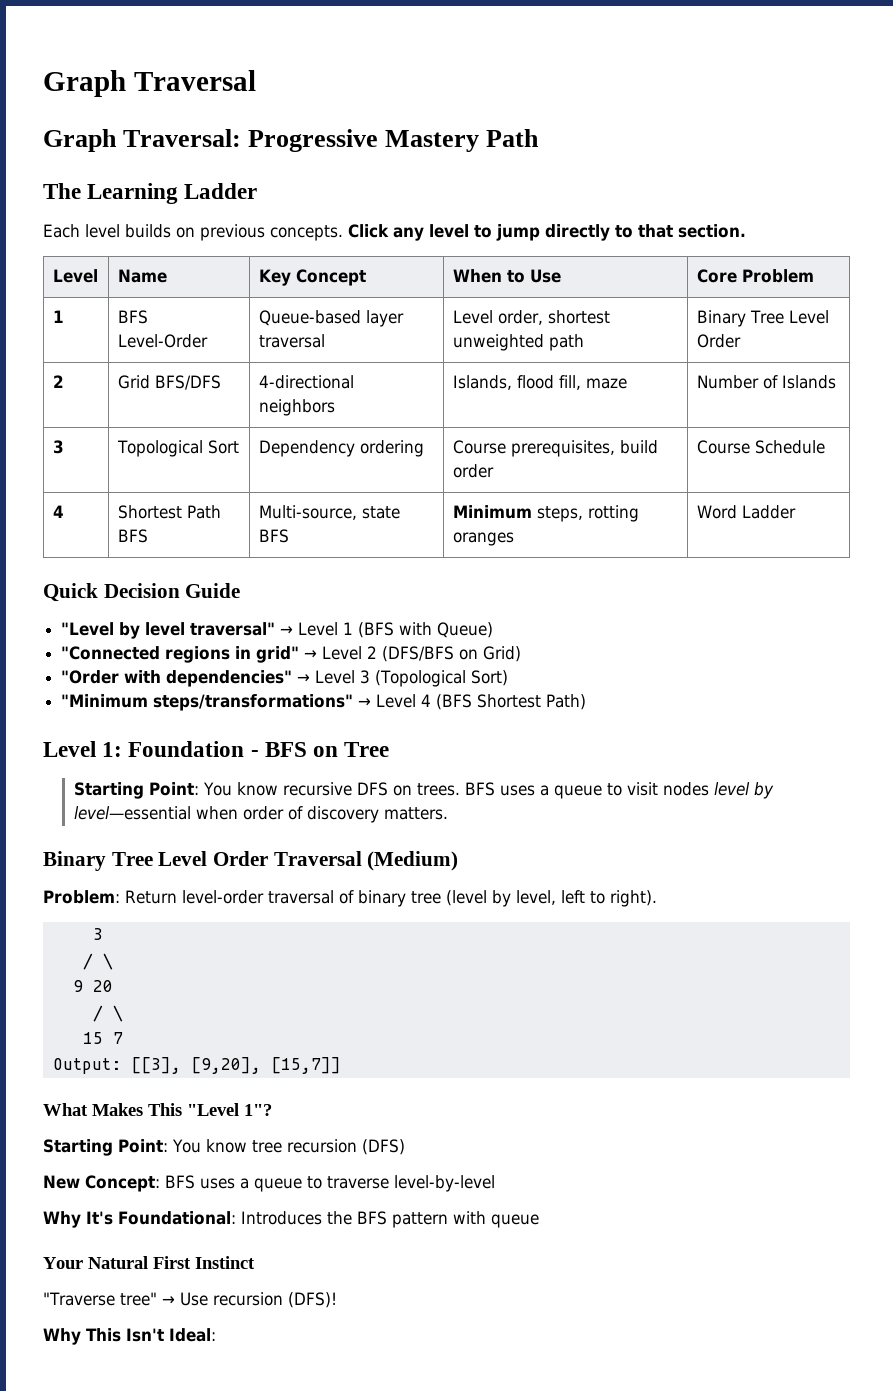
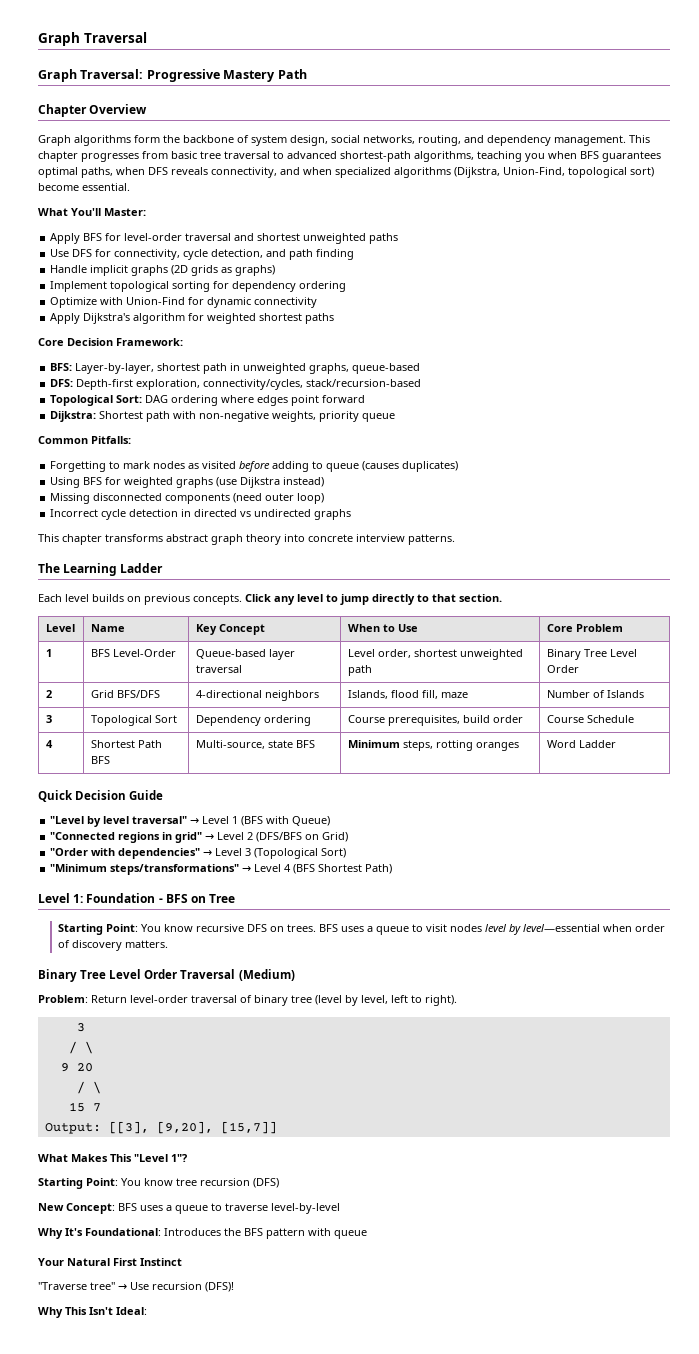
(540, 138) none -> [38,104,148,117] [38,135,650,146] [38,151,661,162] [38,167,654,178] [38,183,130,191] [38,208,146,216] [50,233,399,244] [50,249,355,260] [50,265,276,276] [50,281,347,292] [50,297,318,308] [50,313,335,324] [38,338,183,346] [50,363,421,374] [50,379,422,390] [50,395,366,406] [50,411,396,422] [38,436,131,444] [50,461,459,472] [50,477,325,488] [50,493,325,504] [50,509,352,520] [38,534,455,545] // Chapter Overview // Graph algorithms form the backbone of system design, social networks, routing, and dependency management. This chapter progresses from basic tree traversal to advanced shortest-path algorithms, teaching you when BFS guarantees optimal paths, when DFS reveals connectivity, and when specialized algorithms (Dijkstra, Union-Find, topological sort) become essential. // What You'll Master: // Apply BFS for level-order traversal and shortest unweighted paths // Use DFS for connectivity, cycle detection, and path finding // Handle implicit graphs (2D grids as graphs) // Implement topological sorting for dependency ordering // Optimize with Union-Find for dynamic connectivity // Apply Dijkstra's algorithm for weighted shortest paths // Core Decision Framework: // BFS: Layer-by-layer, shortest path in unweighted graphs, queue-based // DFS: Depth-first exploration, connectivity/cycles, stack/recursion-based // Topological Sort: DAG ordering where edges point forward // Dijkstra: Shortest path with non-negative weights, priority queue // Common Pitfalls: // Forgetting to mark nodes as visited before adding to queue (causes duplicates) // Using BFS for weighted graphs (use Dijkstra instead) // Missing disconnected components (need outer loop) // Incorrect cycle detection in directed vs undirected graphs // This chapter transforms abstract graph theory into concrete interview patterns.

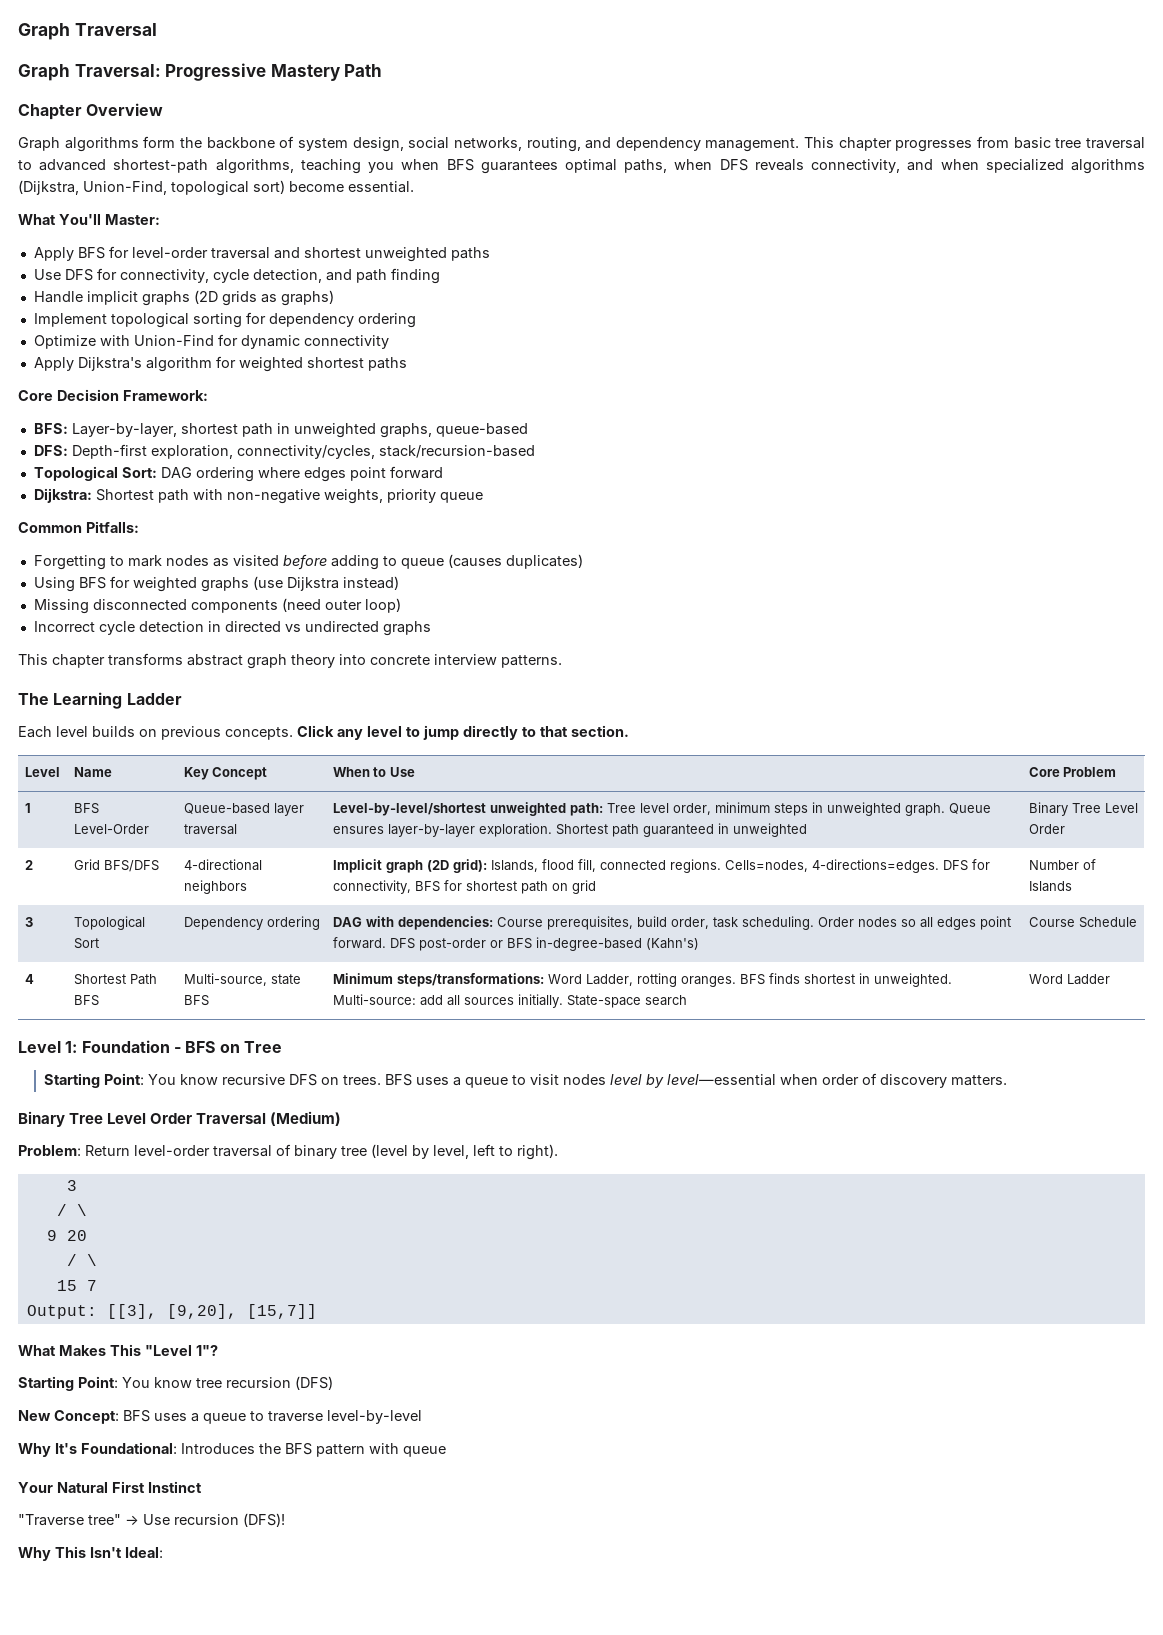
[347,649,523,660] [347,665,372,676] Level order, shortest unweighted path -> [332,802,991,816] [332,823,807,837] Level-by-level/shortest unweighted path: Tree level order, minimum steps in unweighted graph. Queue ensures layer-by-layer exploration. Shortest path guaranteed in unweighted
[347,690,468,699] Islands, flood fill, maze -> [332,859,990,873] [332,880,596,894] Implicit graph (2D grid): Islands, flood fill, connected regions. Cells=nodes, 4-directions=edges. DFS for connectivity, BFS for shortest path on grid
[347,715,523,726] Course prerequisites, build order -> [332,916,1011,930] [332,937,699,951] DAG with dependencies: Course prerequisites, build order, task scheduling. Order nodes so all edges point forward. DFS post-order or BFS in-degree-based (Kahn's)
[402,740,519,751] [546,740,616,748] [38,790,164,802] [50,816,331,827] [50,832,349,843] [50,848,347,859] [50,864,393,875] steps, rotting oranges | Word Ladder // Quick Decision Guide // "Level by level traversal" → Level 1 (BFS with Queue) // "Connected regions in grid" → Level 2 (DFS/BFS on Grid) // "Order with dependencies" → Level 3 (Topological Sort) // "Minimum steps/transformations" → Level 4 (BFS Shortest Path) -> [396,973,952,987] [332,994,687,1008] [1028,974,1110,985] steps/transformations: Word Ladder, rotting oranges. BFS finds shortest in unweighted. Multi-source: add all sources initially. State-space search | Word Ladder

